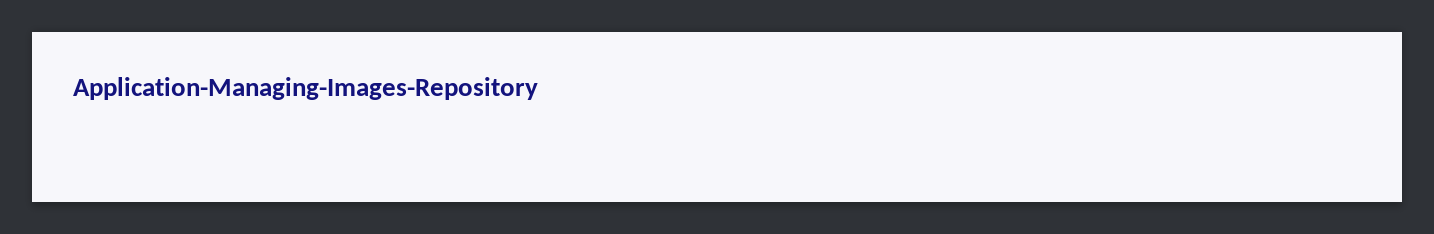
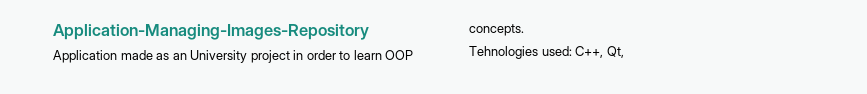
(538, 88) none -> [53,50,414,63] [469,24,524,36] [469,46,624,59] // Application made as an University project in order to learn OOP concepts. // Tehnologies used: C++, Qt,

